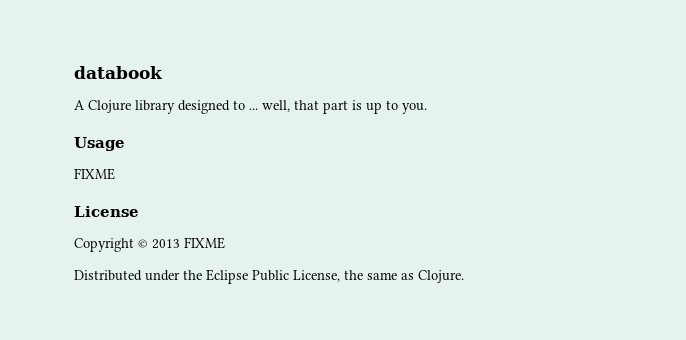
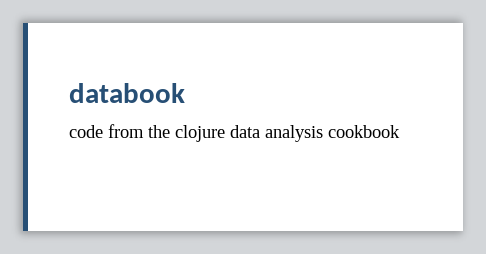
[74,100,427,114] [74,137,125,151] [74,168,115,180] [74,206,139,217] [74,237,225,252] [74,269,464,284] A Clojure library designed to ... well, that part is up to you. // Usage // FIXME // License // Copyright © 2013 FIXME // Distributed under the Eclipse Public License, the same as Clojure. -> [69,124,400,142] code from the clojure data analysis cookbook

